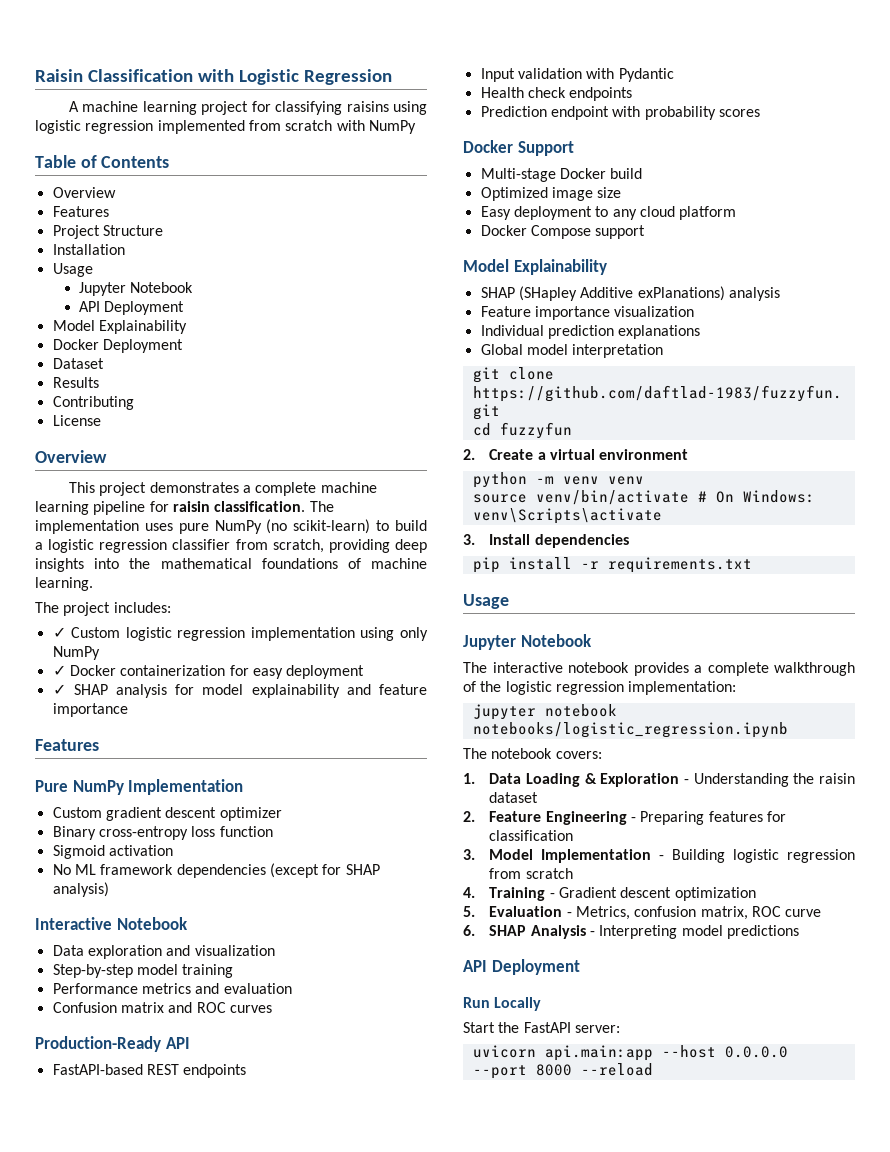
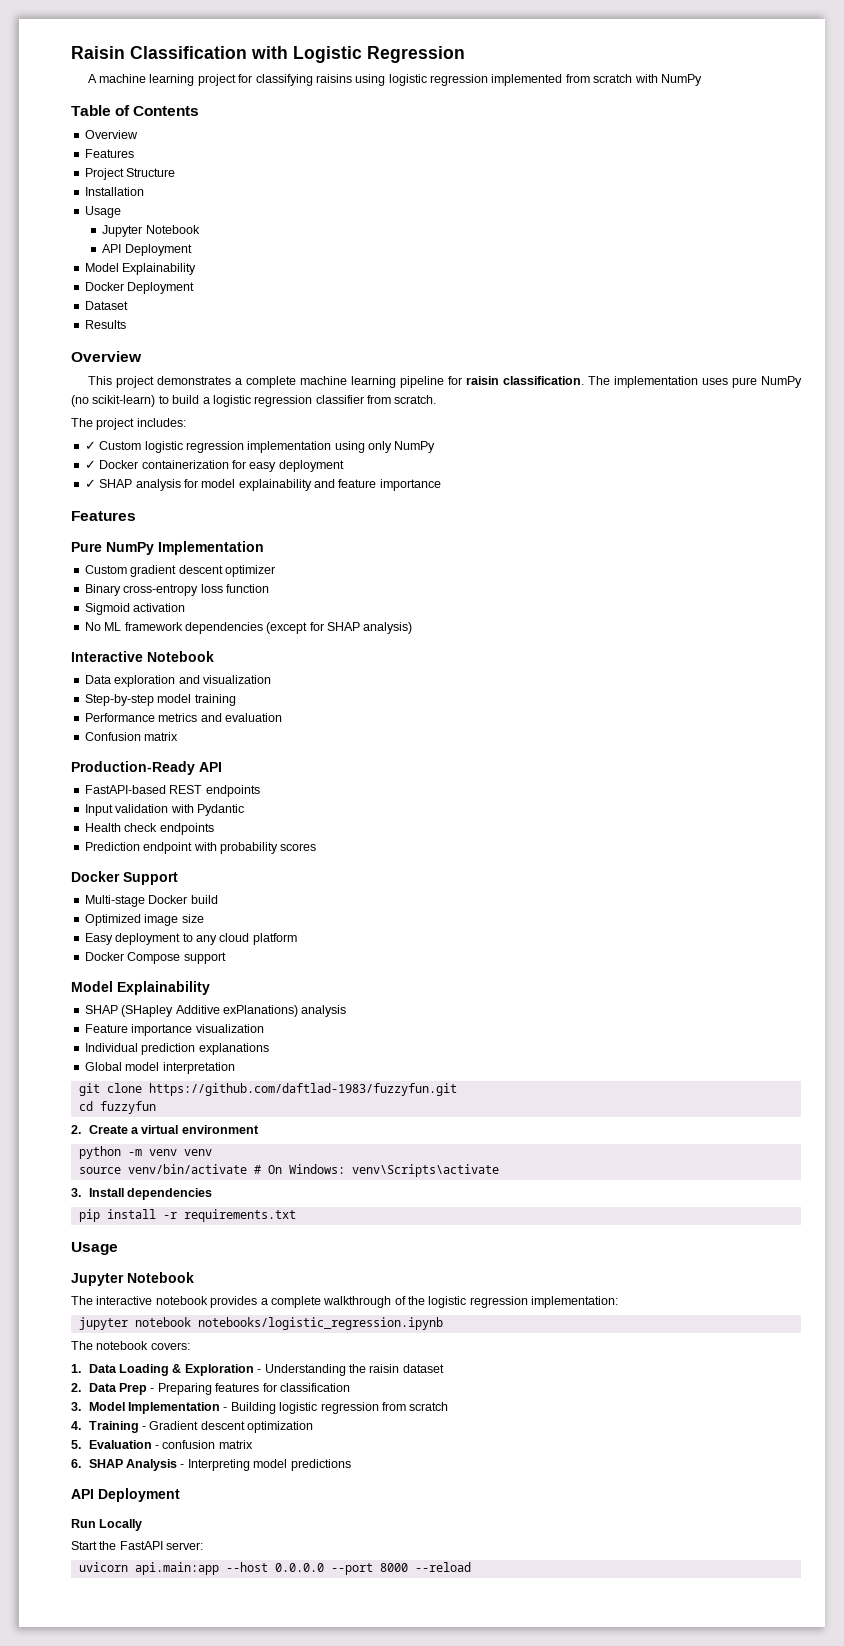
[52,396,134,410] [52,415,101,426] // Contributing // License -> (126, 324) none
[272,539,427,553] [35,558,428,572] [35,577,93,591] scratch, providing deep insights into the mathematical foundations of machine learning. -> [394,395,437,404] scratch.
[168,1002,272,1013] and ROC curves -> (179, 736) none
[489,811,627,825] Feature Engineering -> [88,1383,148,1395] Data Prep
[575,906,822,920] Metrics, confusion matrix, ROC curve -> [162,1440,253,1449] confusion matrix

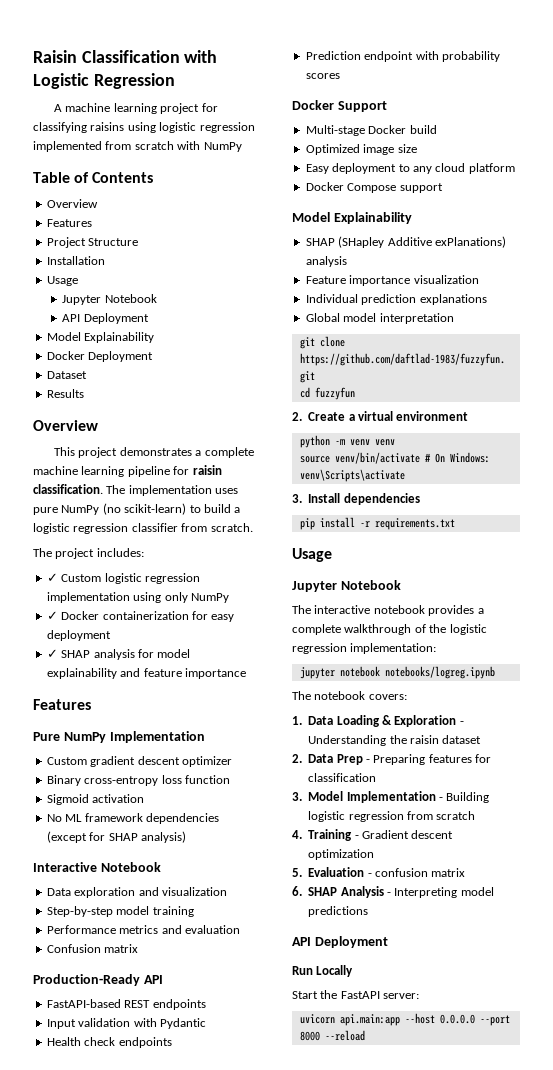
[197,1317,443,1330] notebooks/logistic_regression.ipynb -> [384,666,495,679] notebooks/logreg.ipynb

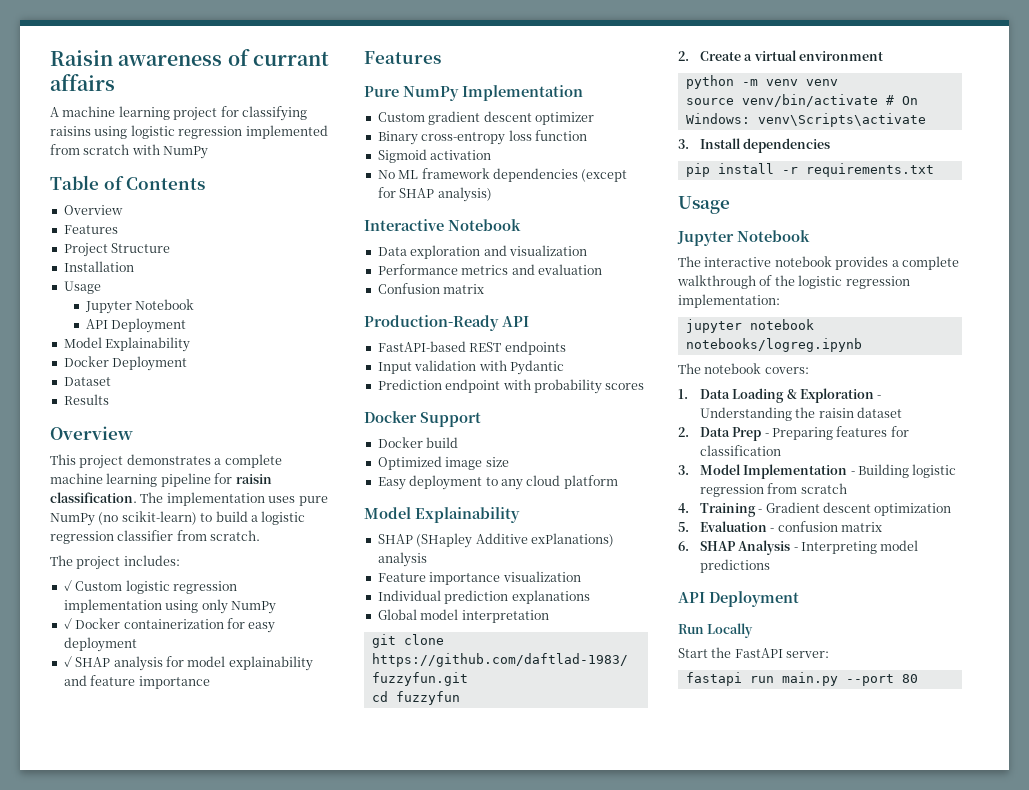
[81,50,218,63] [33,73,175,89] Classification with Logistic Regression -> [118,49,329,66] [50,74,115,91] awareness of currant affairs
[46,906,194,917] // Step-by-step model training -> (587, 250) none
[46,1037,172,1048] // Health check endpoints -> (564, 367) none
[305,125,365,136] Multi-stage -> (481, 419) none
[305,182,443,193] // Docker Compose support -> (618, 482) none
[299,1013,510,1026] [299,1030,365,1041] uvicorn api.main:app --host 0.0.0.0 --port 8000 --reload -> [685,672,918,686] fastapi run main.py --port 80

